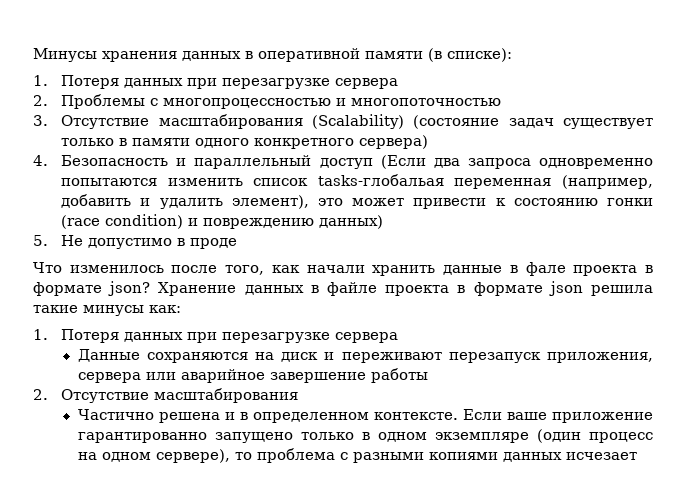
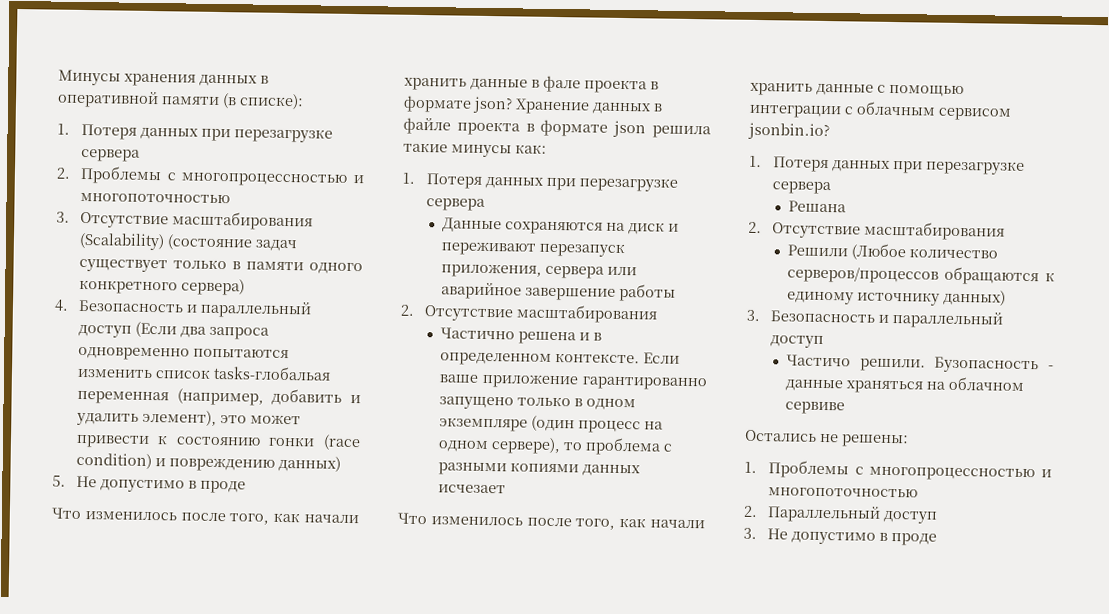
(637, 456) none -> [397,512,705,530] [750,82,964,98] [749,101,1011,121] [747,122,830,141] [749,155,1025,175] [771,181,831,195] [787,200,846,213] [748,221,1005,241] [786,243,998,261] [786,266,1055,286] [786,289,1006,306] [746,309,1003,329] [769,335,824,348] [785,354,1054,374] [784,376,1024,394] [784,401,845,415] [745,429,909,448] [744,460,1052,482] [767,487,918,498] [743,505,938,524] [743,527,937,546] // Что изменилось после того, как начали хранить данные с помощью интеграции с облачным сервисом jsonbin.io? // 1. Потеря данных при перезагрузке сервера // Решана // 2. Отсутствие масштабирования // Решили (Любое количество серверов/процессов обращаются к единому источнику данных) // 3. Безопасность и параллельный доступ // Частичо решили. Бузопасность - данные храняться на облачном сервиве // Остались не решены: // 1. Проблемы с многопроцессностью и многопоточностью // 2. Параллельный доступ // 3. Не допустимо в проде

